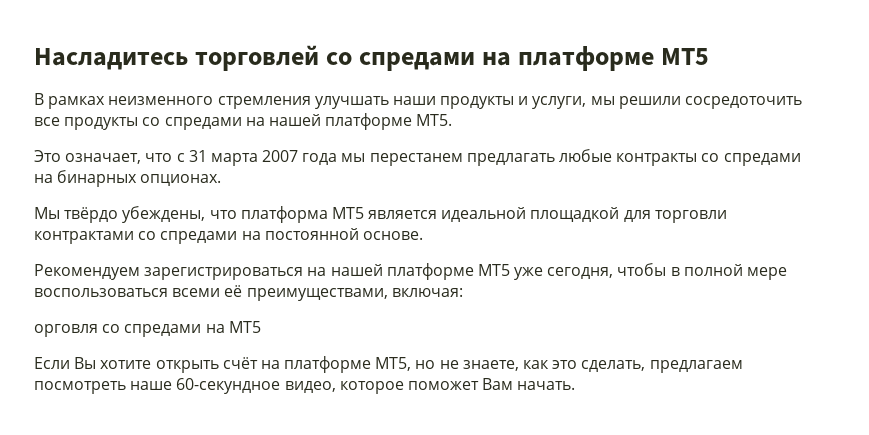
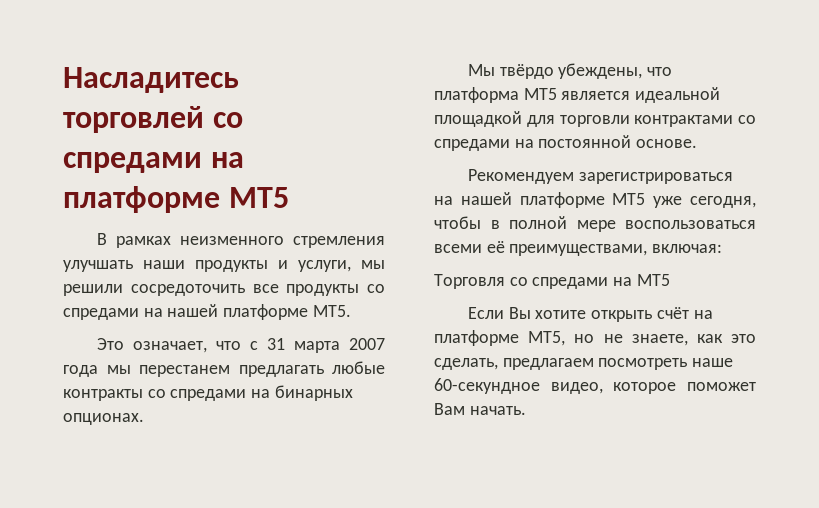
[34,324,98,337] орговля -> [434,274,505,289] Торговля

